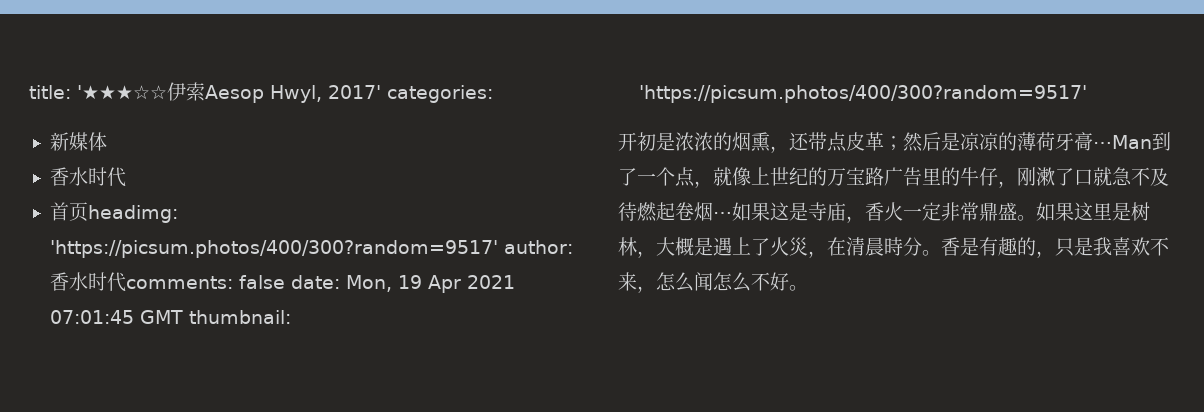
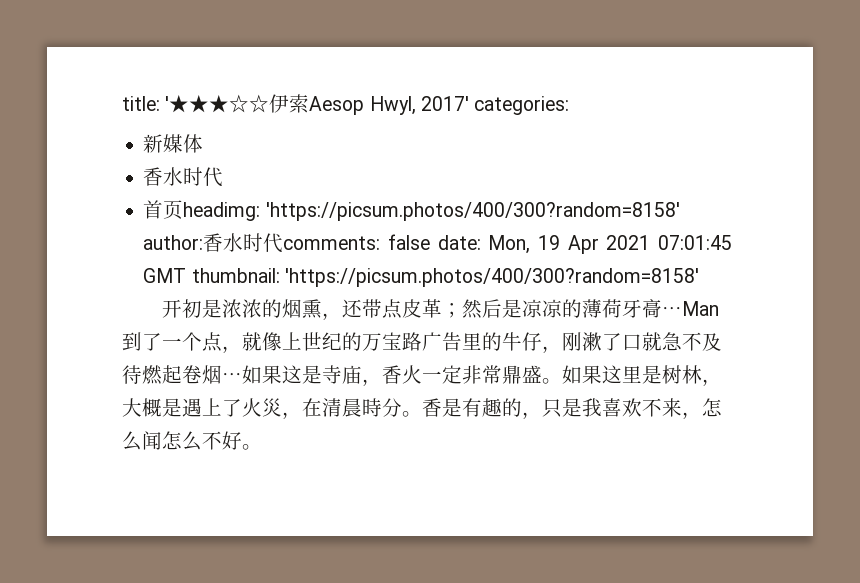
[49,240,498,258] 'https://picsum.photos/400/300?random=9517' -> [265,202,680,221] 'https://picsum.photos/400/300?random=8158'
[638,85,1087,103] 'https://picsum.photos/400/300?random=9517' -> [284,268,699,287] 'https://picsum.photos/400/300?random=8158'

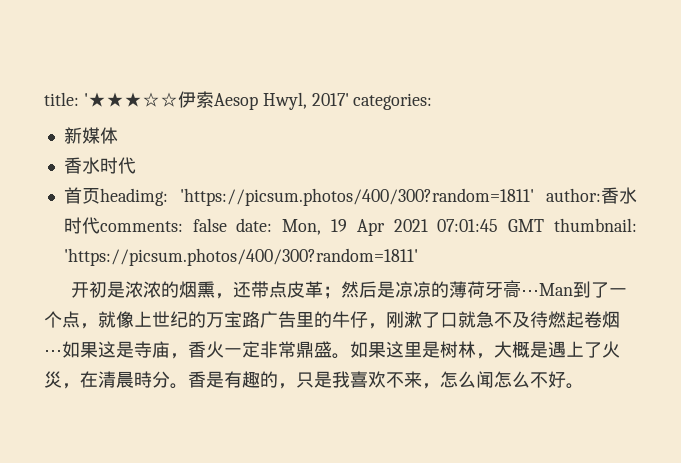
[265,202,680,221] 'https://picsum.photos/400/300?random=8158' -> [179,188,534,206] 'https://picsum.photos/400/300?random=1811'
[284,268,699,287] 'https://picsum.photos/400/300?random=8158' -> [63,248,418,266] 'https://picsum.photos/400/300?random=1811'

